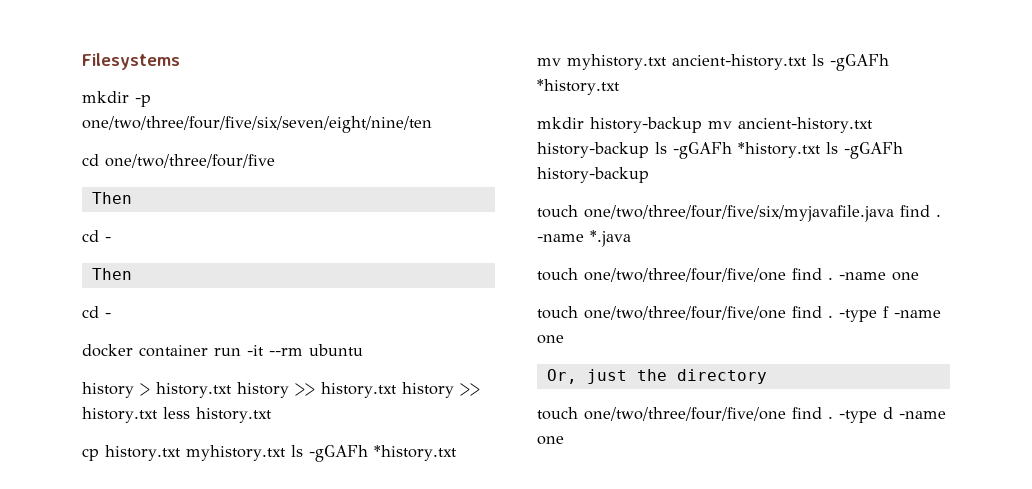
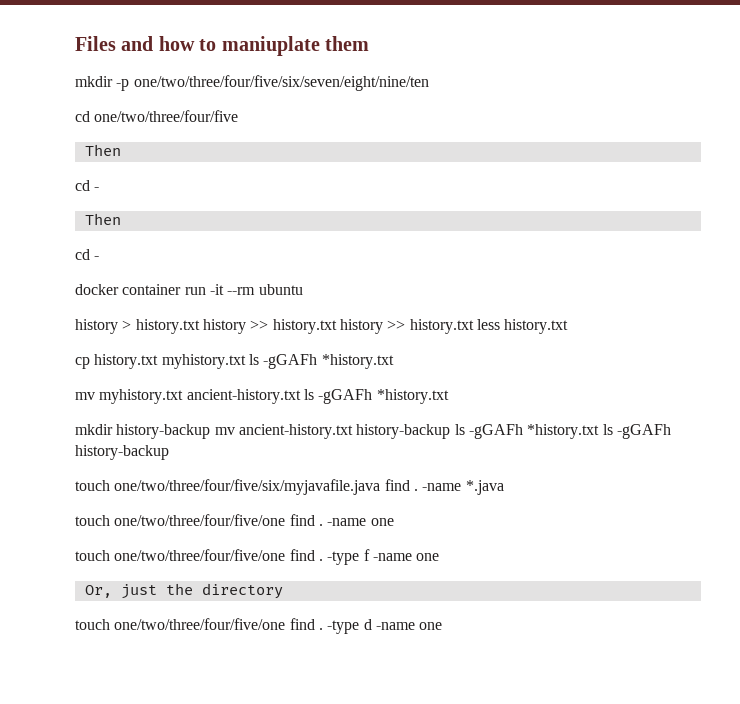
[82,53,180,70] Filesystems -> [75,36,369,56] Files and how to maniuplate them

